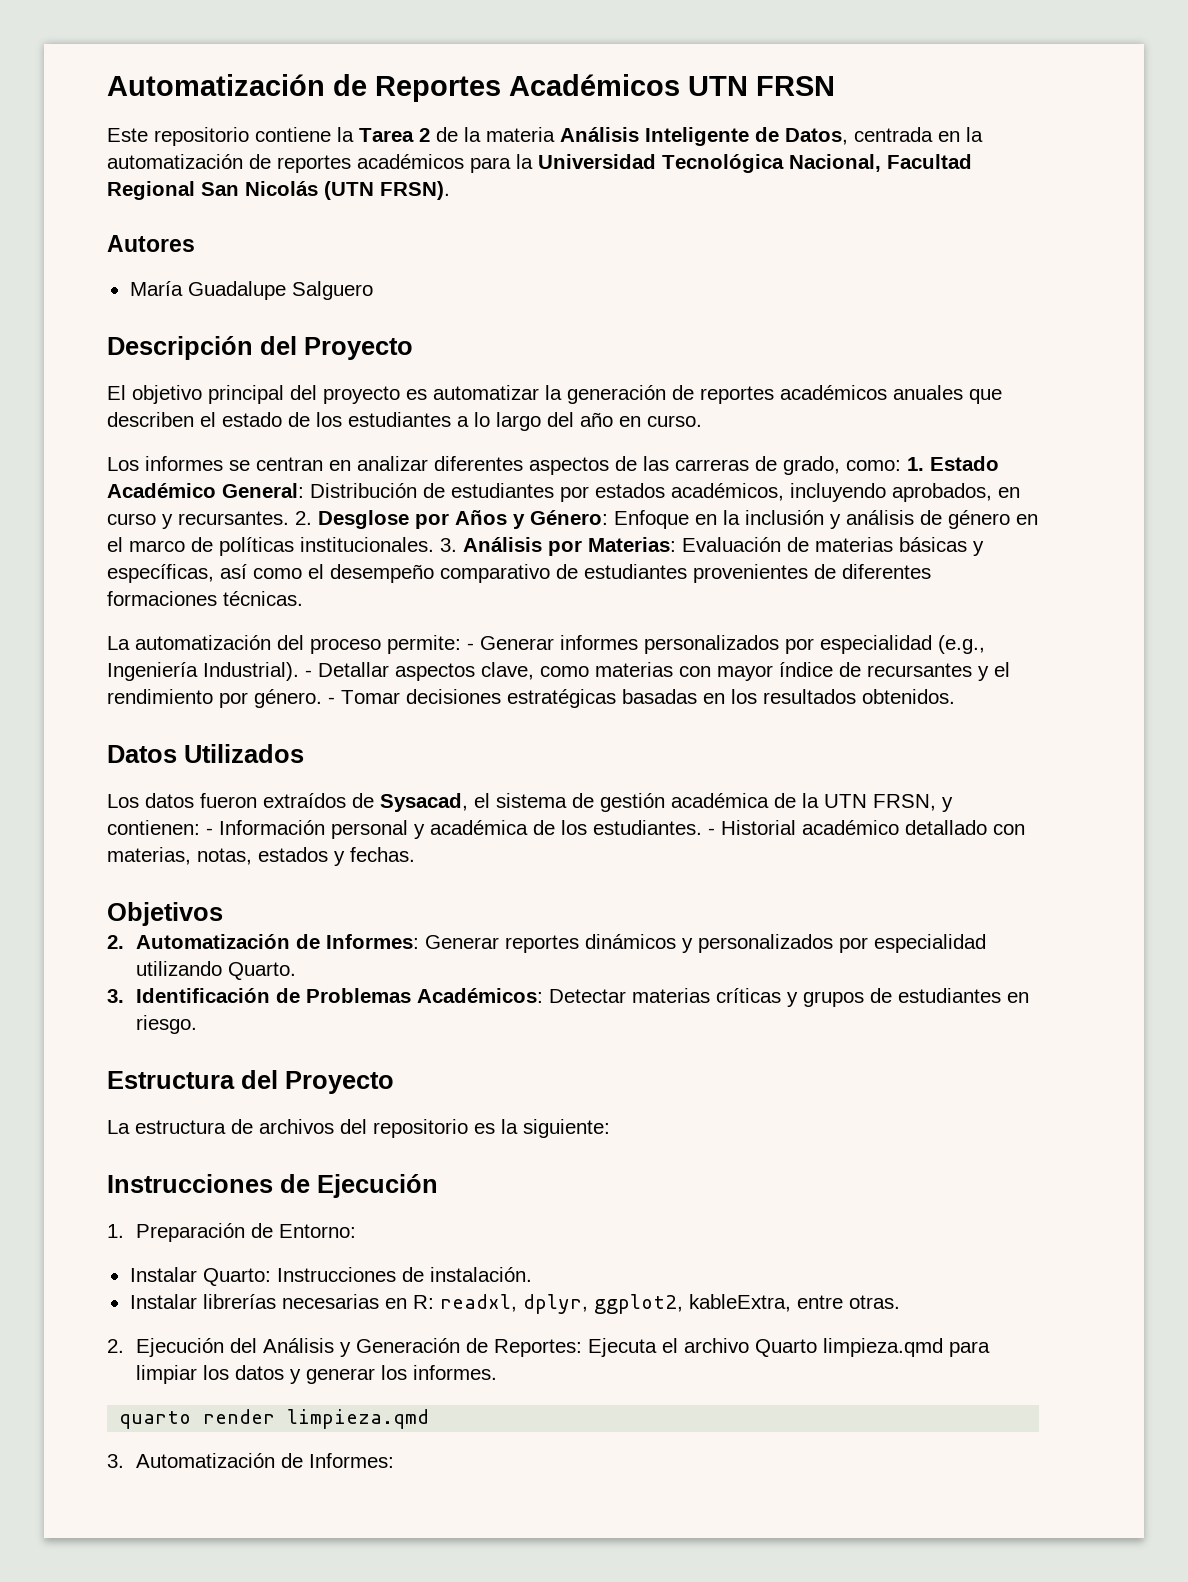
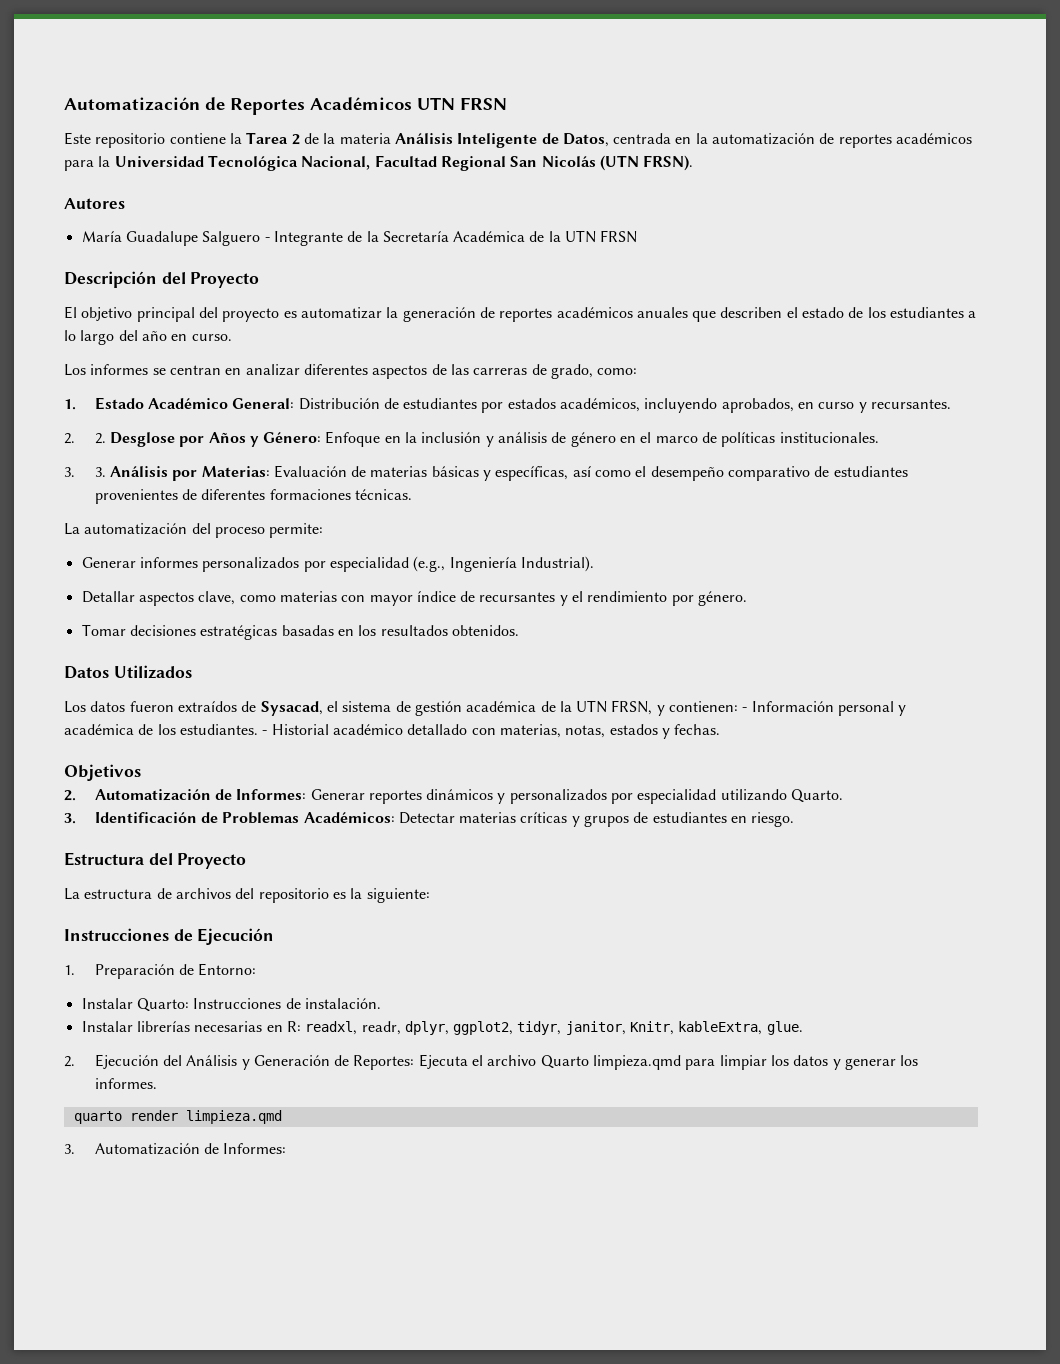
(373, 290) none -> [264,230,638,246] - Integrante de la Secretaría Académica de la UTN FRSN
(901, 465) none -> (638, 371) //
(289, 518) none -> [64,433,75,444] // 2.
(434, 544) none -> [64,467,75,477] // 3.
[467,643,474,650] - -> (324, 530) //
[305,670,312,677] - -> (594, 564) //
[328,697,335,704] - -> (748, 598) //
(517, 1303) none -> [361,1021,401,1035] readr,
[688,1294,900,1312] kableExtra, entre otras. -> [517,1021,803,1035] tidyr, janitor, Knitr, kableExtra, glue.

